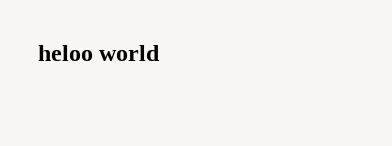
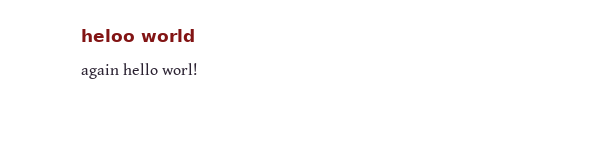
(161, 53) none -> [81,63,199,79] // again hello worl!

